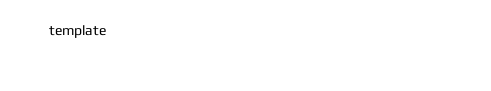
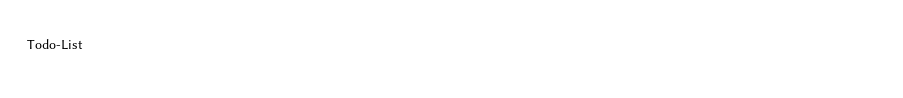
[49,25,106,38] template -> [27,39,83,50] Todo-List

